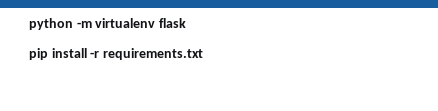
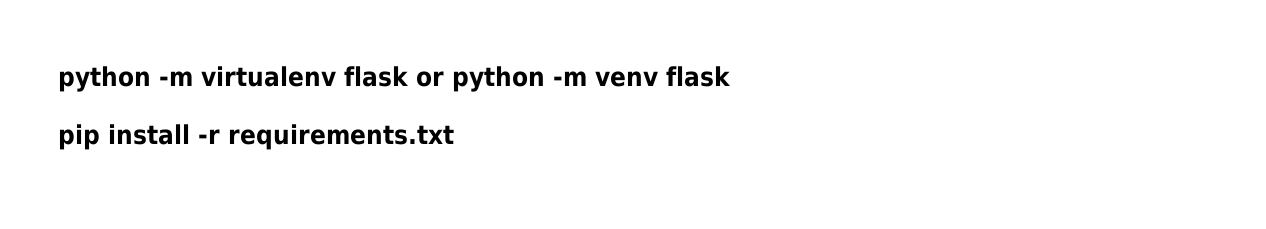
(186, 23) none -> [416,66,731,92] or python -m venv flask

